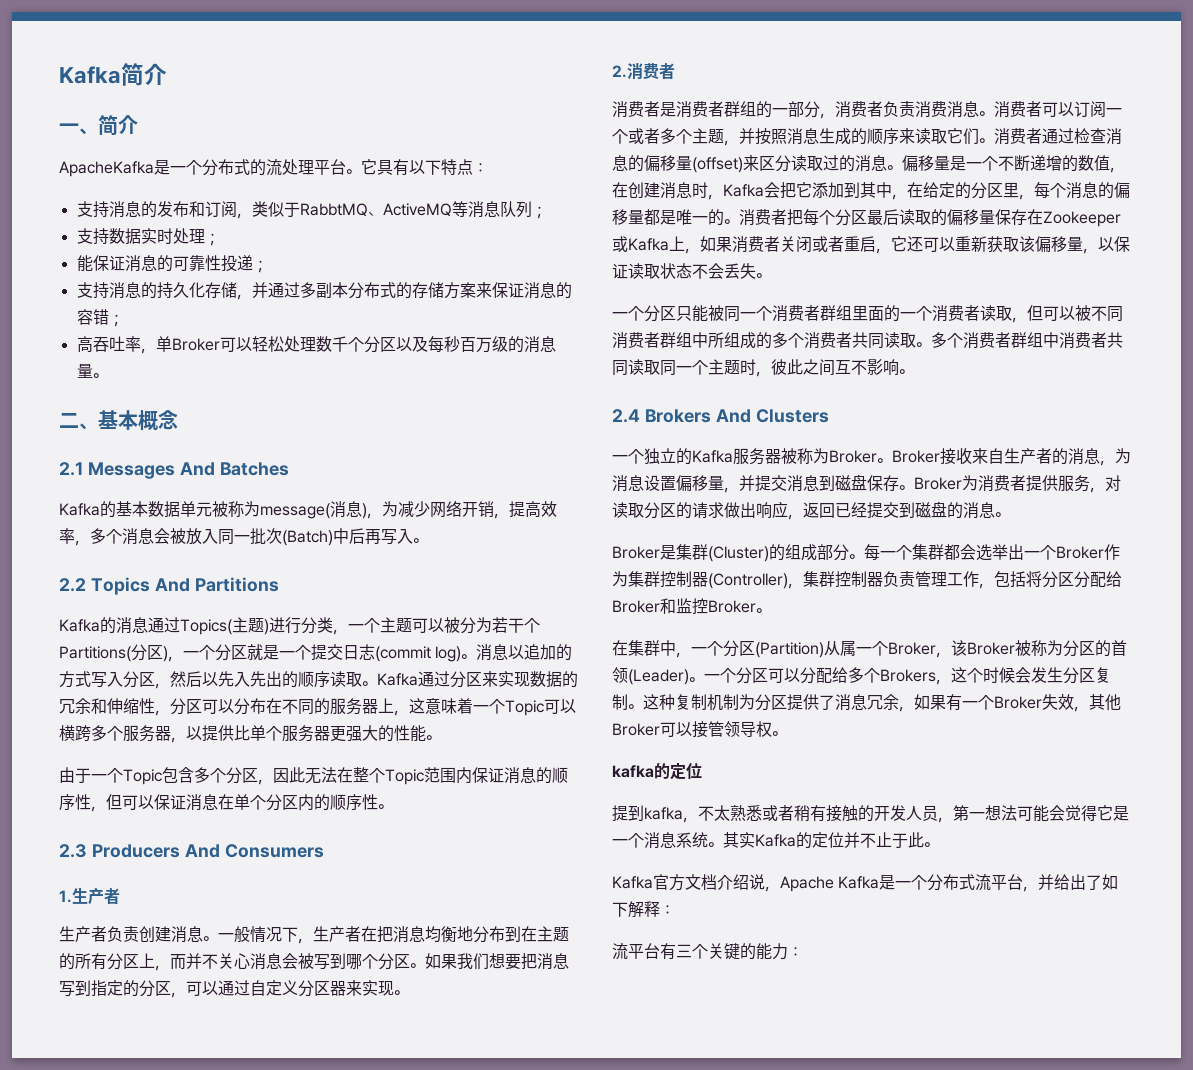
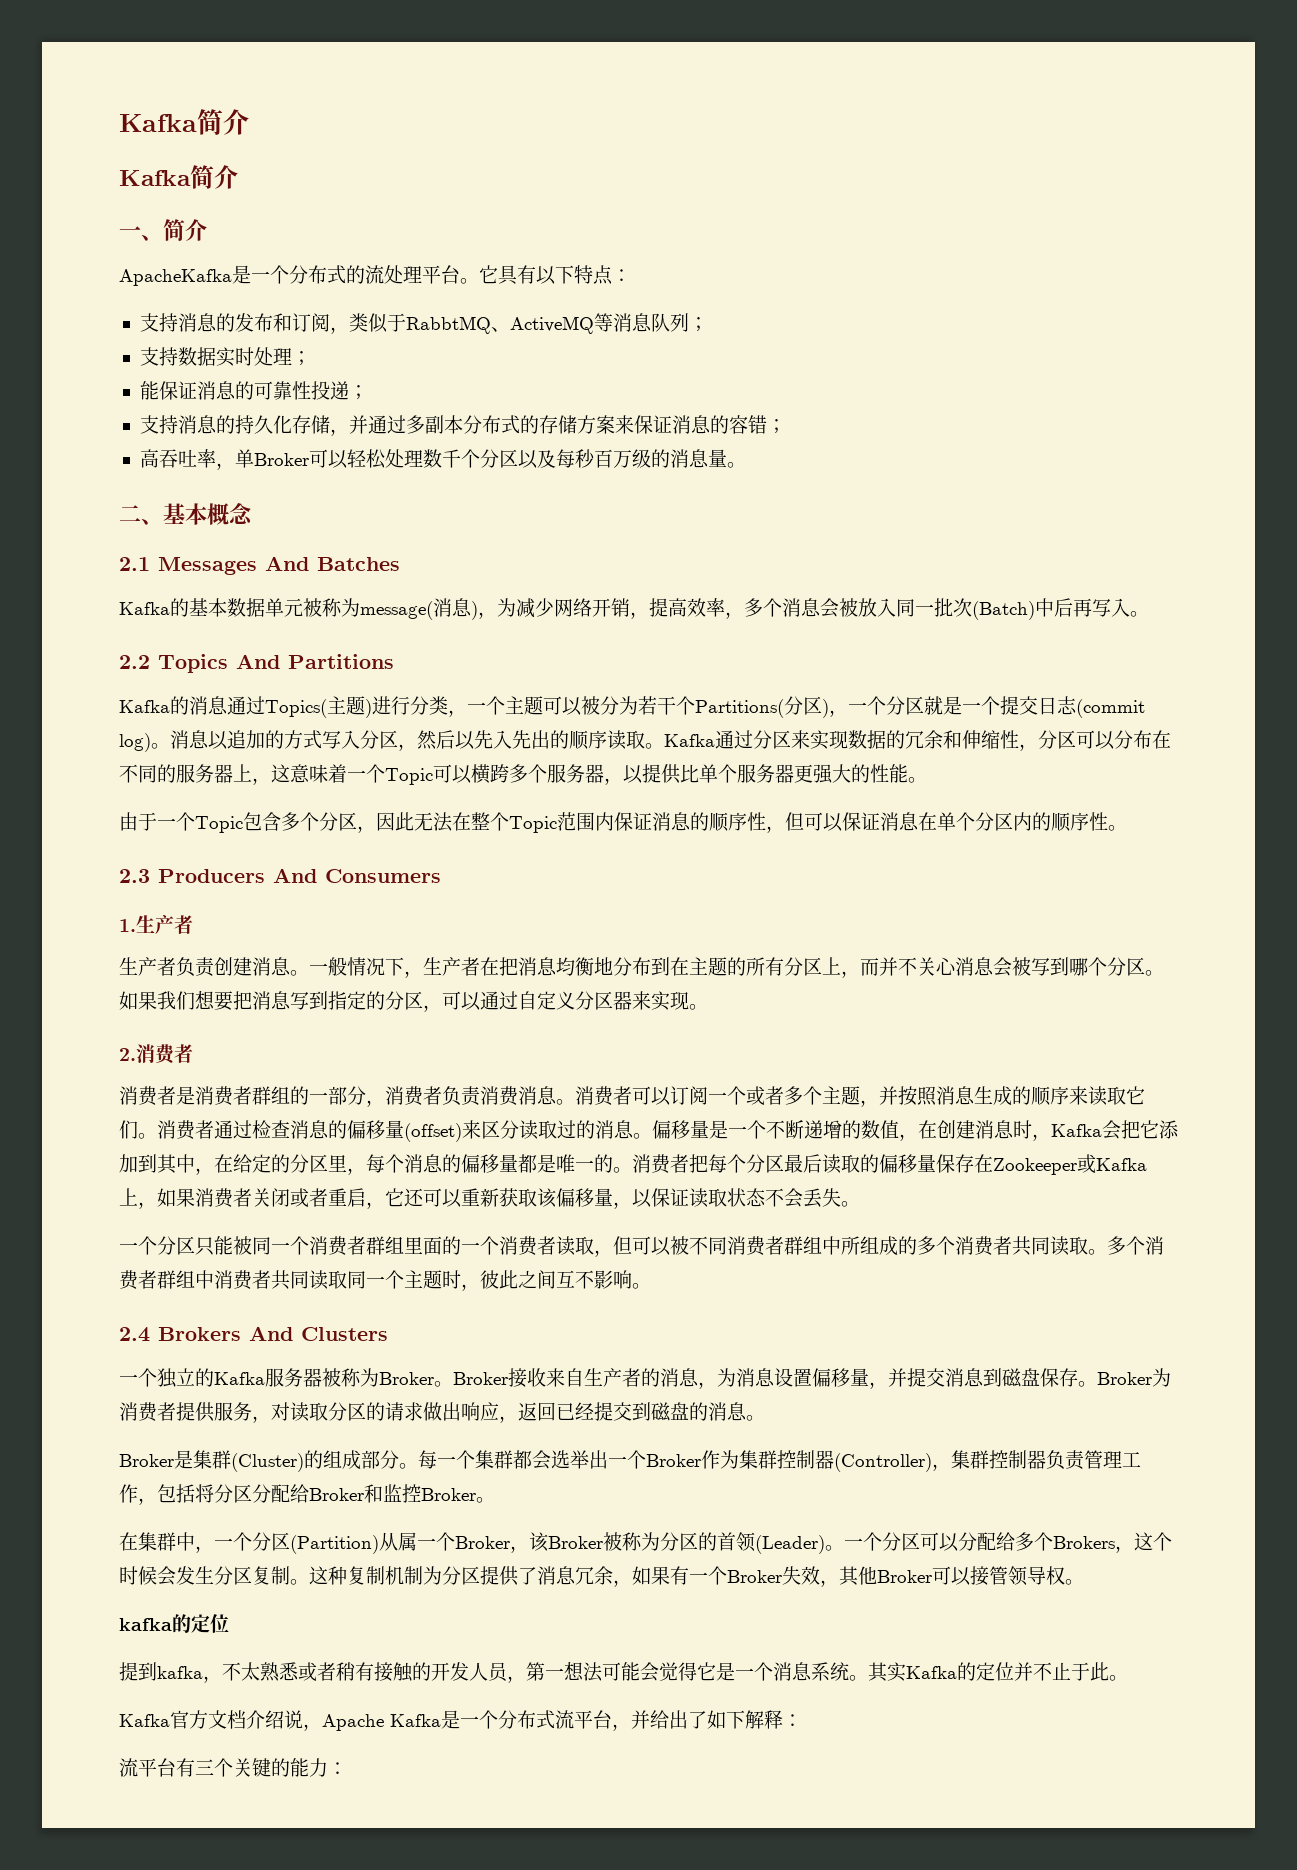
[59,63,167,86] Kafka简介 -> [119,109,249,135] [119,165,238,189] Kafka简介 // Kafka简介

